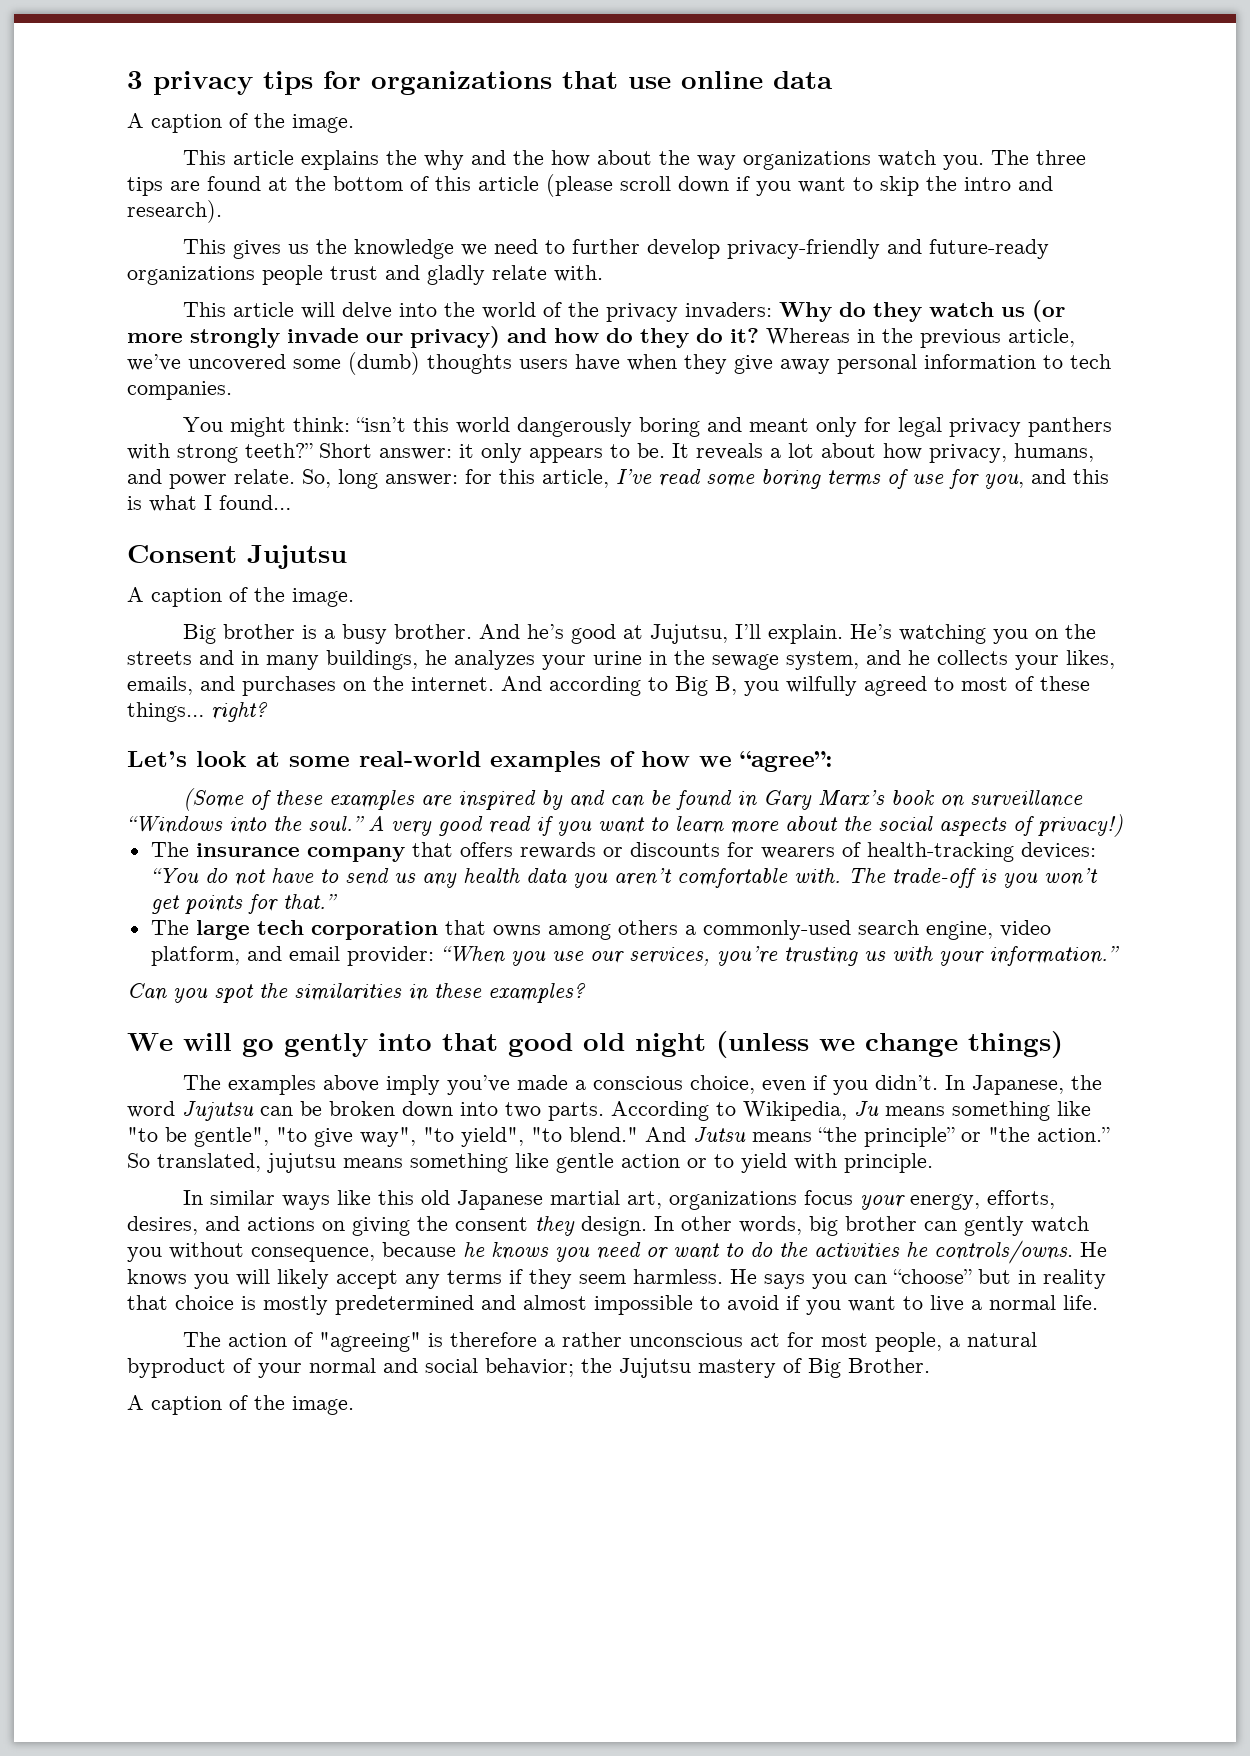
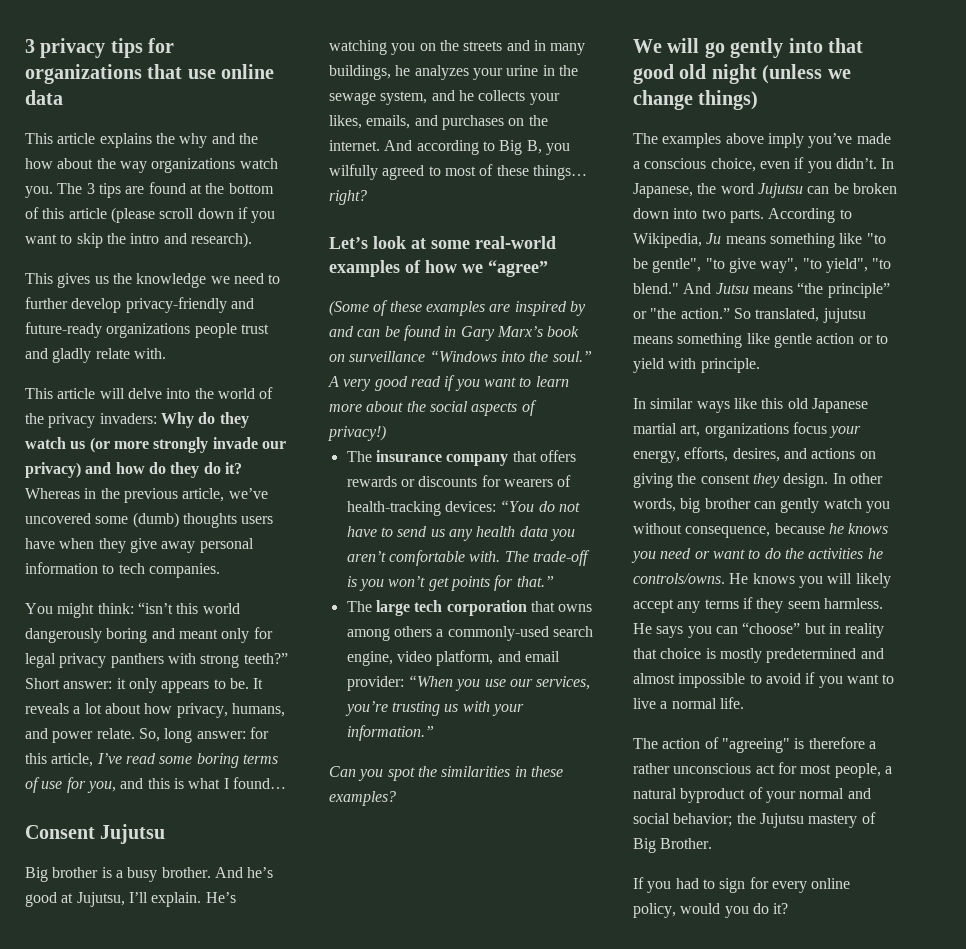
[127,113,354,133] // A caption of the image. -> (63, 97) none
[1035,150,1086,165] three -> [86,183,95,194] 3
[127,587,354,607] // A caption of the image. -> (166, 834) none
[740,751,833,772] “agree”: -> [488,260,548,277] “agree”
[127,1395,354,1415] A caption of the image. -> [633,877,851,893] [633,903,789,918] If you had to sign for every online policy, would you do it?

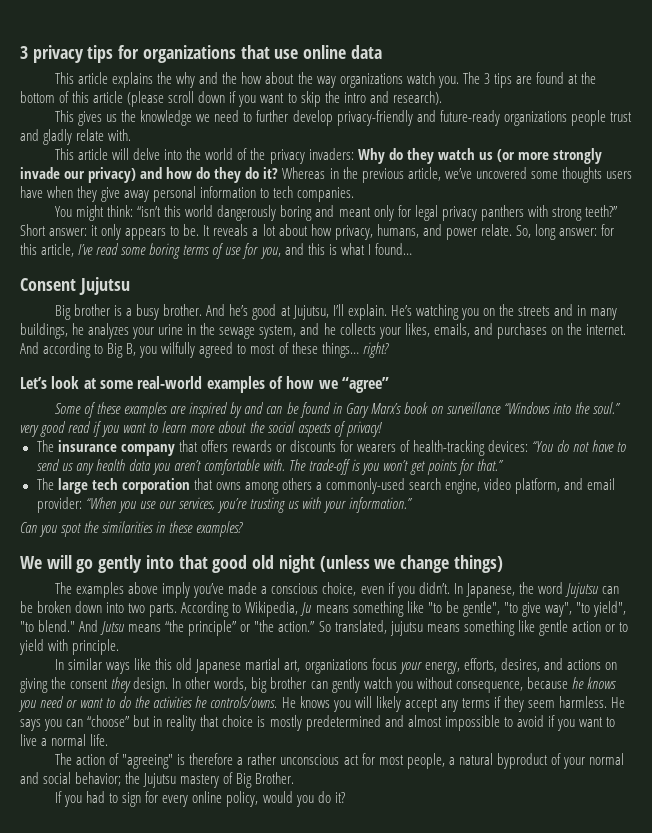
[132,512,179,528] (dumb) -> (558, 175) none
[329,300,369,316] (Some -> [55,403,82,414] Some
[328,376,339,387] A -> (622, 408) none
[328,425,386,441] privacy!) -> [345,421,382,437] privacy!

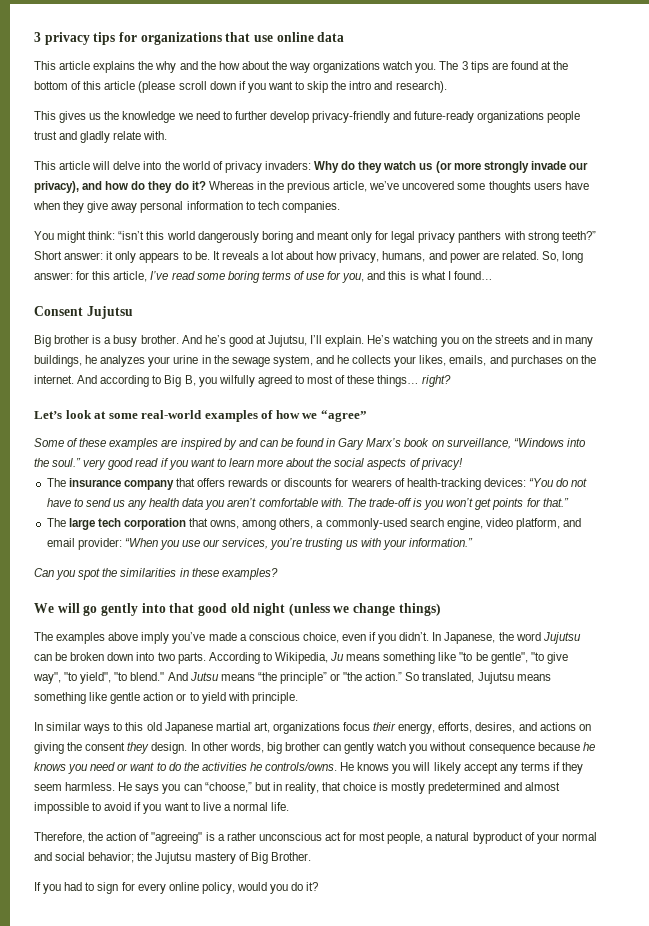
[250,148,266,160] the -> (223, 165) none
[88,167,137,183] privacy) -> [34,181,79,193] privacy),
[480,224,512,236] relate. -> [482,251,539,260] are related.
[446,402,501,414] surveillance -> [446,438,511,449] surveillance,
[215,478,312,494] owns among others -> [210,518,314,530] owns, among others,
[389,621,423,636] jujutsu -> [477,672,514,684] Jujutsu
[134,658,152,670] like -> [113,722,123,731] to
[398,662,422,674] your -> [373,722,397,731] their
[455,681,523,693] consequence, -> [468,744,535,754] consequence
[87,715,131,727] “choose” -> [204,782,252,793] “choose,”
[166,715,197,731] reality -> [284,782,319,794] reality,
[55,753,73,765] The -> [34,832,104,843] Therefore, the
[189,753,234,765] therefore -> (215, 836) none

